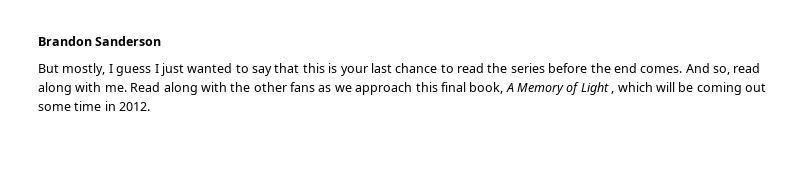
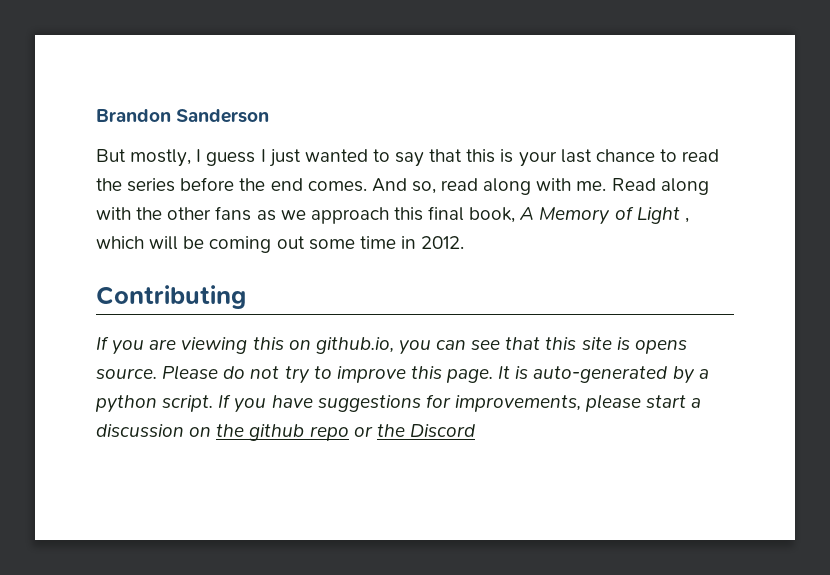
(151, 106) none -> [96,285,246,309] [96,336,687,355] [96,365,709,384] [95,394,702,413] [96,424,475,441] // Contributing // If you are viewing this on github.io, you can see that this site is opens source. Please do not try to improve this page. It is auto-generated by a python script. If you have suggestions for improvements, please start a discussion on the github repo or the Discord

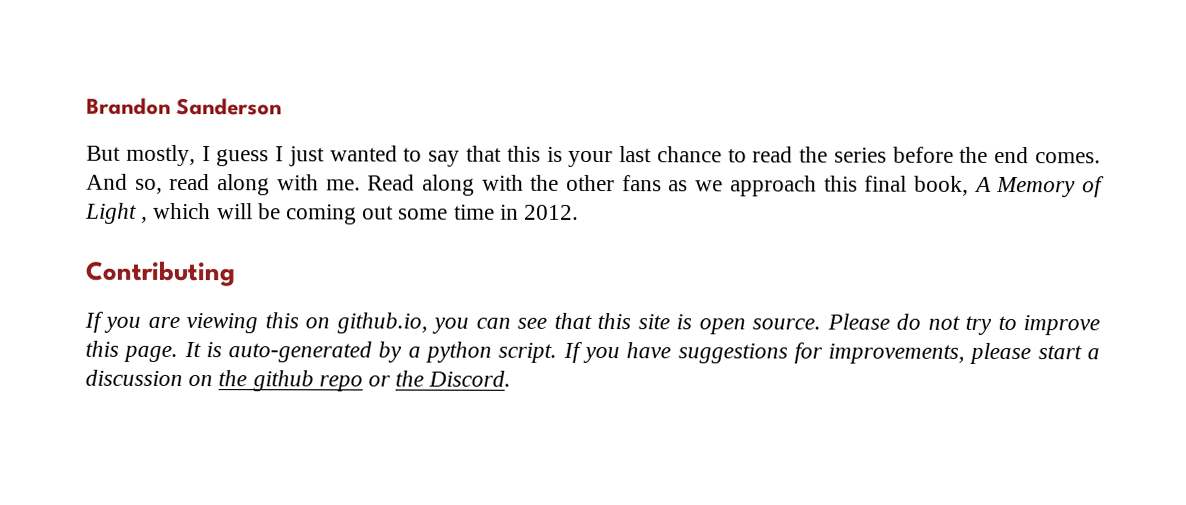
[634,339,687,354] opens -> [698,318,746,335] open
[409,424,475,437] Discord -> [428,370,512,387] Discord.

